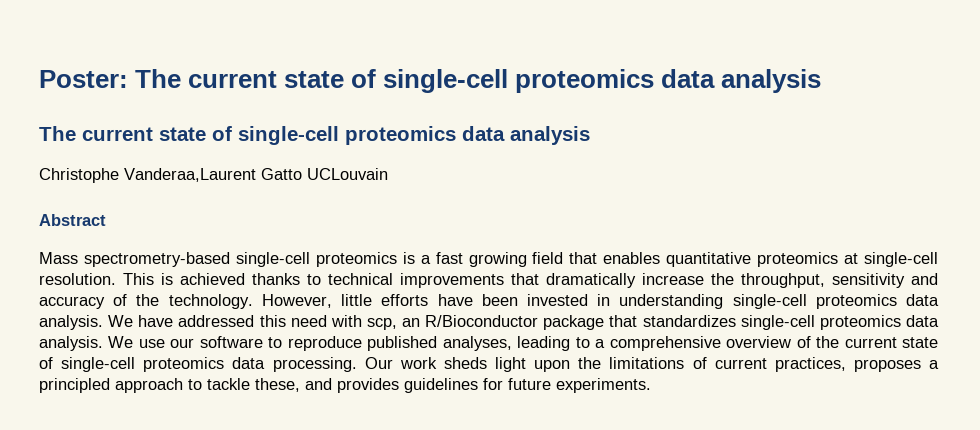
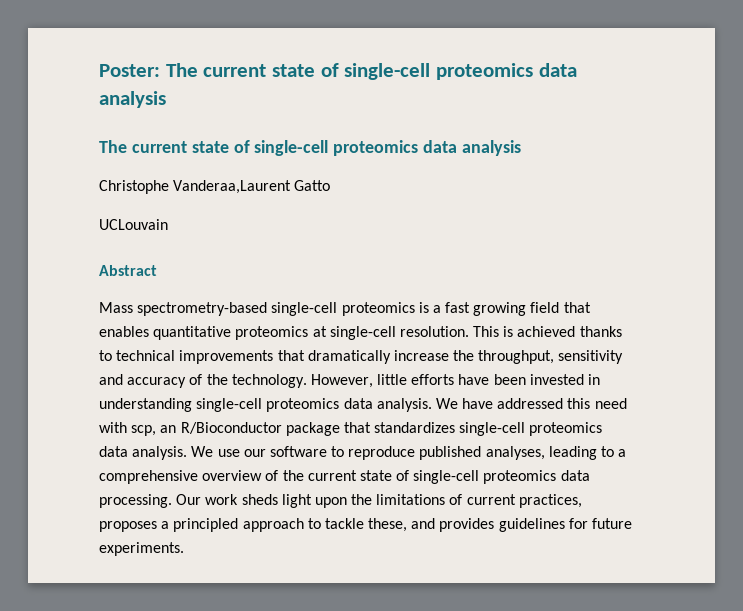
(302, 174) none -> (331, 185) //

